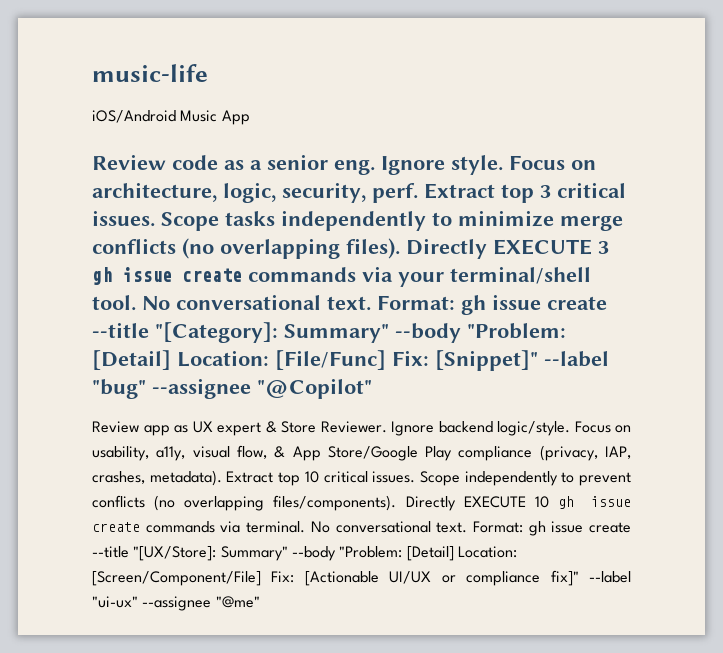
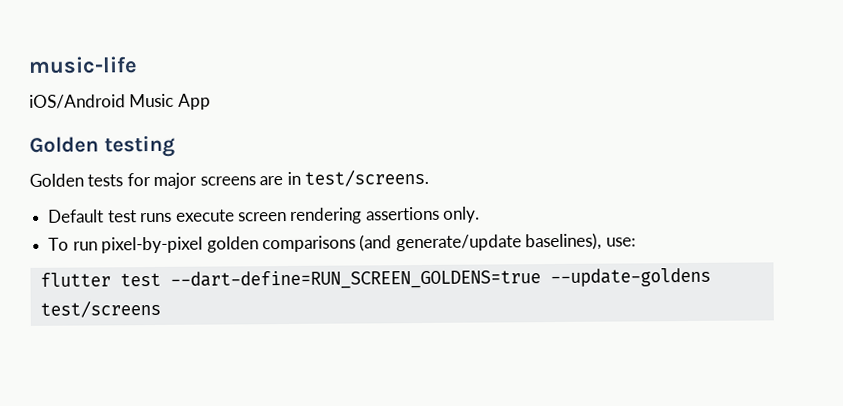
[92,154,596,175] [92,182,626,203] [92,210,623,231] [92,238,609,259] [92,266,591,287] [92,294,607,315] [92,322,566,343] [92,350,609,371] [92,378,372,399] [92,421,631,436] [92,445,632,461] [92,470,631,486] [92,495,631,511] [92,521,631,536] [92,546,517,561] [92,570,631,586] [92,596,260,611] Review code as a senior eng. Ignore style. Focus on architecture, logic, security, perf. Extract top 3 critical issues. Scope tasks independently to minimize merge conflicts (no overlapping files). Directly EXECUTE 3 gh issue create commands via your terminal/shell tool. No conversational text. Format: gh issue create --title "[Category]: Summary" --body "Problem: [Detail] Location: [File/Func] Fix: [Snippet]" --label "bug" --assignee "@Copilot" // Review app as UX expert & Store Reviewer. Ignore backend logic/style. Focus on usability, a11y, visual flow, & App Store/Google Play compliance (privacy, IAP, crashes, metadata). Extract top 10 critical issues. Scope independently to prevent conflicts (no overlapping files/components). Directly EXECUTE 10 gh issue create commands via terminal. No conversational text. Format: gh issue create --title "[UX/Store]: Summary" --body "Problem: [Detail] Location: [Screen/Component/File] Fix: [Actionable UI/UX or compliance fix]" --label "ui-ux" --assignee "@me" -> [29,135,175,158] [29,168,430,190] [48,206,481,224] [48,232,636,254] [39,267,711,290] [39,299,161,318] Golden testing // Golden tests for major screens are in test/screens. // Default test runs execute screen rendering assertions only. // To run pixel-by-pixel golden comparisons (and generate/update baselines), use: // flutter test --dart-define=RUN_SCREEN_GOLDENS=true --update-goldens test/screens

